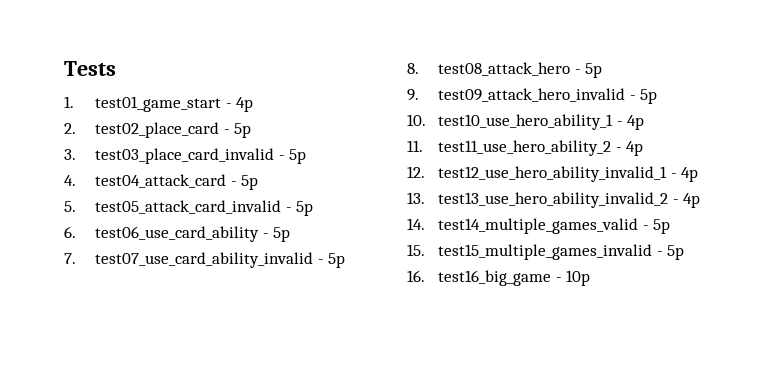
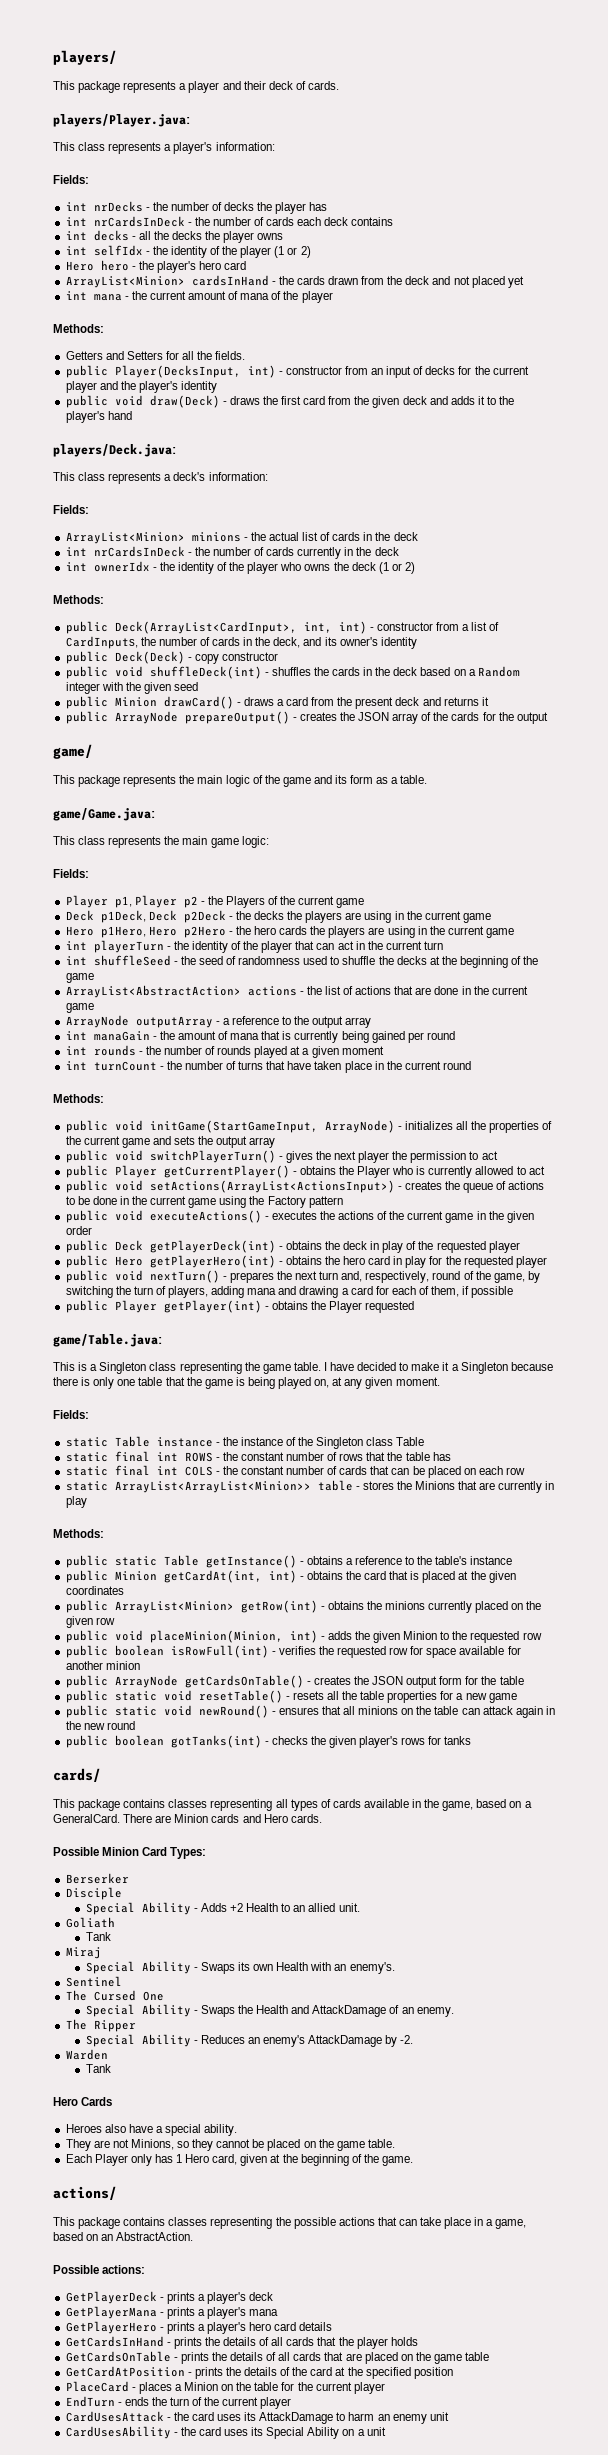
[64,61,116,76] [64,96,254,112] [64,122,252,138] [64,148,307,164] [64,174,259,190] [64,200,314,216] [64,226,291,242] [64,252,346,268] [407,62,603,78] [407,88,658,104] [407,114,645,130] [407,140,644,156] [407,166,699,182] [407,192,701,208] [407,218,671,234] [407,244,685,260] [407,270,591,286] Tests // 1. test01_game_start - 4p // 2. test02_place_card - 5p // 3. test03_place_card_invalid - 5p // 4. test04_attack_card - 5p // 5. test05_attack_card_invalid - 5p // 6. test06_use_card_ability - 5p // 7. test07_use_card_ability_invalid - 5p // 8. test08_attack_hero - 5p // 9. test09_attack_hero_invalid - 5p // 10. test10_use_hero_ability_1 - 4p // 11. test11_use_hero_ability_2 - 4p // 12. test12_use_hero_ability_invalid_1 - 4p // 13. test13_use_hero_ability_invalid_2 - 4p // 14. test14_multiple_games_valid - 5p // 15. test15_multiple_games_invalid - 5p // 16. test16_big_game - 10p -> [53,50,117,65] [53,81,339,93] [53,114,190,127] [53,142,275,154] [53,175,89,184] [65,201,328,214] [65,216,394,227] [65,230,284,243] [65,245,311,258] [65,260,247,273] [65,275,524,288] [65,291,333,303] [53,324,104,333] [65,351,246,360] [65,365,529,378] [65,381,218,393] [65,395,515,408] [65,411,132,423] [53,444,176,457] [53,472,268,484] [53,505,89,514] [65,532,418,544] [65,546,399,559] [65,561,416,574] [53,595,104,604] [65,621,500,634] [65,636,417,649] [65,651,278,664] [65,666,520,679] [65,682,199,694] [65,696,489,709] [65,711,548,724] [53,744,93,759] [53,775,428,787] [53,808,155,821] [53,836,269,848] [53,869,89,878] [65,895,365,908] [65,910,491,923] [65,926,515,938] [65,940,444,953] [65,955,539,968] [65,973,94,983] [65,985,528,998] [65,1003,94,1013] [65,1015,372,1028] [65,1031,455,1043] [65,1045,384,1058] [65,1061,472,1073] [53,1094,104,1103] [65,1120,553,1133] [65,1136,276,1148] [65,1150,498,1163] [65,1165,545,1178] [65,1180,545,1193] [65,1196,343,1208] [65,1210,534,1223] [65,1226,92,1235] [65,1240,520,1253] [65,1255,547,1268] [65,1270,540,1283] [65,1286,514,1298] [65,1300,415,1313] [53,1334,162,1347] [53,1362,553,1374] [53,1377,440,1389] [53,1410,89,1419] [65,1436,425,1449] [65,1451,451,1462] [65,1465,526,1478] [65,1480,555,1493] [65,1496,87,1508] [53,1529,104,1538] [65,1555,513,1568] [65,1570,516,1583] [65,1586,124,1595] [65,1600,542,1613] [65,1616,115,1628] [65,1630,542,1643] [65,1645,521,1658] [65,1661,140,1670] [65,1675,524,1688] [65,1690,517,1703] [65,1705,555,1718] [65,1721,135,1730] [65,1735,472,1748] [53,1768,101,1782] [53,1799,532,1811] [53,1814,322,1823] [53,1847,207,1859] [65,1873,129,1884] [65,1887,122,1900] [85,1902,360,1915] [65,1917,115,1928] [85,1932,111,1941] [65,1947,101,1959] [85,1961,395,1974] [65,1976,122,1987] [65,1990,164,2001] [85,2004,454,2017] [65,2019,136,2032] [85,2034,414,2047] [65,2049,108,2060] [85,2064,111,2073] [53,2097,113,2106] [65,2124,238,2136] [65,2139,395,2151] [65,2154,414,2166] [53,2186,117,2200] [53,2217,527,2229] [53,2232,194,2241] [53,2265,146,2274] [65,2291,274,2304] [65,2306,279,2319] [65,2321,333,2334] [65,2336,418,2349] [65,2351,490,2364] [65,2366,453,2379] [65,2381,385,2394] [65,2396,292,2409] [65,2411,449,2424] [65,2426,386,2439] players/ // This package represents a player and their deck of cards. // players/Player.java: // This class represents a player's information: // Fields: // int nrDecks - the number of decks the player has // int nrCardsInDeck - the number of cards each deck contains // int decks - all the decks the player owns // int selfIdx - the identity of the player (1 or 2) // Hero hero - the player's hero card // ArrayList<Minion> cardsInHand - the cards drawn from the deck and not placed yet // int mana - the current amount of mana of the player // Methods: // Getters and Setters for all the fields. // public Player(DecksInput, int) - constructor from an input of decks for the current player and the player's identity // public void draw(Deck) - draws the first card from the given deck and adds it to the player's hand // players/Deck.java: // This class represents a deck's information: // Fields: // ArrayList<Minion> minions - the actual list of cards in the deck // int nrCardsInDeck - the number of cards currently in the deck // int ownerIdx - the identity of the player who owns the deck (1 or 2) // Methods: // public Deck(ArrayList<CardInput>, int, int) - constructor from a list of CardInputs, the number of cards in the deck, and its owner's identity // public Deck(Deck) - copy constructor // public void shuffleDeck(int) - shuffles the cards in the deck based on a Random integer with the given seed // public Minion drawCard() - draws a card from the present deck and returns it // public ArrayNode prepareOutput() - creates the JSON array of the cards for the output // game/ // This package represents the main logic of the game and its form as a table. // game/Game.java: // This class represents the main game logic: // Fields: // Player p1, Player p2 - the Players of the current game // Deck p1Deck, Deck p2Deck - the decks the players are using in the current game // Hero p1Hero, Hero p2Hero - the hero cards the players are using in the current game // int playerTurn - the identity of the player that can act in the current turn // int shuffleSeed - the seed of randomness used to shuffle the decks at the beginning of the game // ArrayList<AbstractAction> actions - the list of actions that are done in the current game // ArrayNode outputArray - a reference to the output array // int manaGain - the amount of mana that is currently being gained per round // int rounds - the number of rounds played at a given moment // int turnCount - the number of turns that have taken place in the current round // Methods: // public void initGame(StartGameInput, ArrayNode) - initializes all the properties of the current game and sets the output array // public void switchPlayerTurn() - gives the next player the permission to act // public Player getCurrentPlayer() - obtains the Player who is currently allowed to act // public void setActions(ArrayList<ActionsInput>) - creates the queue of actions to be done in the current game using the Factory pattern // public void executeActions() - executes the actions of the current game in the given order // public Deck getPlayerDeck(int) - obtains the deck in play of the requested player // public Hero getPlayerHero(int) - obtains the hero card in play for the requested player // public void nextTurn() - prepares the next turn and, respectively, round of the game, by switching the turn of players, adding mana and drawing a card for each of them, if possible // public Player getPlayer(int) - obtains the Player requested // game/Table.java: // This is a Singleton class representing the game table. I have decided to make it a Singleton because there is only one table that the game is being played on, at any given moment. // Fields: // static Table instance - the instance of the Singleton class Table // static final int ROWS - the constant number of rows that the table has // static final int COLS - the constant number of cards that can be placed on each row // static ArrayList<ArrayList<Minion>> table - stores the Minions that are currently in play // Methods: // public static Table getInstance() - obtains a reference to the table's instance // public Minion getCardAt(int, int) - obtains the card that is placed at the given coordinates // public ArrayList<Minion> getRow(int) - obtains the minions currently placed on the given row // public void placeMinion(Minion, int) - adds the given Minion to the requested row // public boolean isRowFull(int) - verifies the requested row for space available for another minion // public ArrayNode getCardsOnTable() - creates the JSON output form for the table // public static void resetTable() - resets all the table properties for a new game // public static void newRound() - ensures that all minions on the table can attack again in the new round // public boolean gotTanks(int) - checks the given player's rows for tanks // cards/ // This package contains classes representing all types of cards available in the game, based on a GeneralCard. There are Minion cards and Hero cards. // Possible Minion Card Types: // Berserker // Disciple // Special Ability - Adds +2 Health to an allied unit. // Goliath // Tank // Miraj // Special Ability - Swaps its own Health with an enemy's. // Sentinel // The Cursed One // Special Ability - Swaps the Health and AttackDamage of an enemy. // The Ripper // Special Ability - Reduces an enemy's AttackDamage by -2. // Warden // Tank // Hero Cards // Heroes also have a special ability. // They are not Minions, so they cannot be placed on the game table. // Each Player only has 1 Hero card, given at the beginning of the game. // actions/ // This package contains classes representing the possible actions that can take place in a game, based on an AbstractAction. // Possible actions: // GetPlayerDeck - prints a player's deck // GetPlayerMana - prints a player's mana // GetPlayerHero - prints a player's hero card details // GetCardsInHand - prints the details of all cards that the player holds // GetCardsOnTable - prints the details of all cards that are placed on the game table // GetCardAtPosition - prints the details of the card at the specified position // PlaceCard - places a Minion on the table for the current player // EndTurn - ends the turn of the current player // CardUsesAttack - the card uses its AttackDamage to harm an enemy unit // CardUsesAbility - the card uses its Special Ability on a unit

